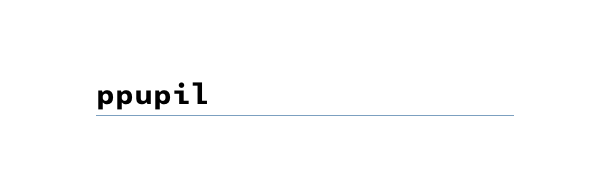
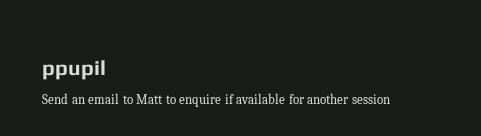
(210, 96) none -> [42,93,390,107] // Send an email to Matt to enquire if available for another session

